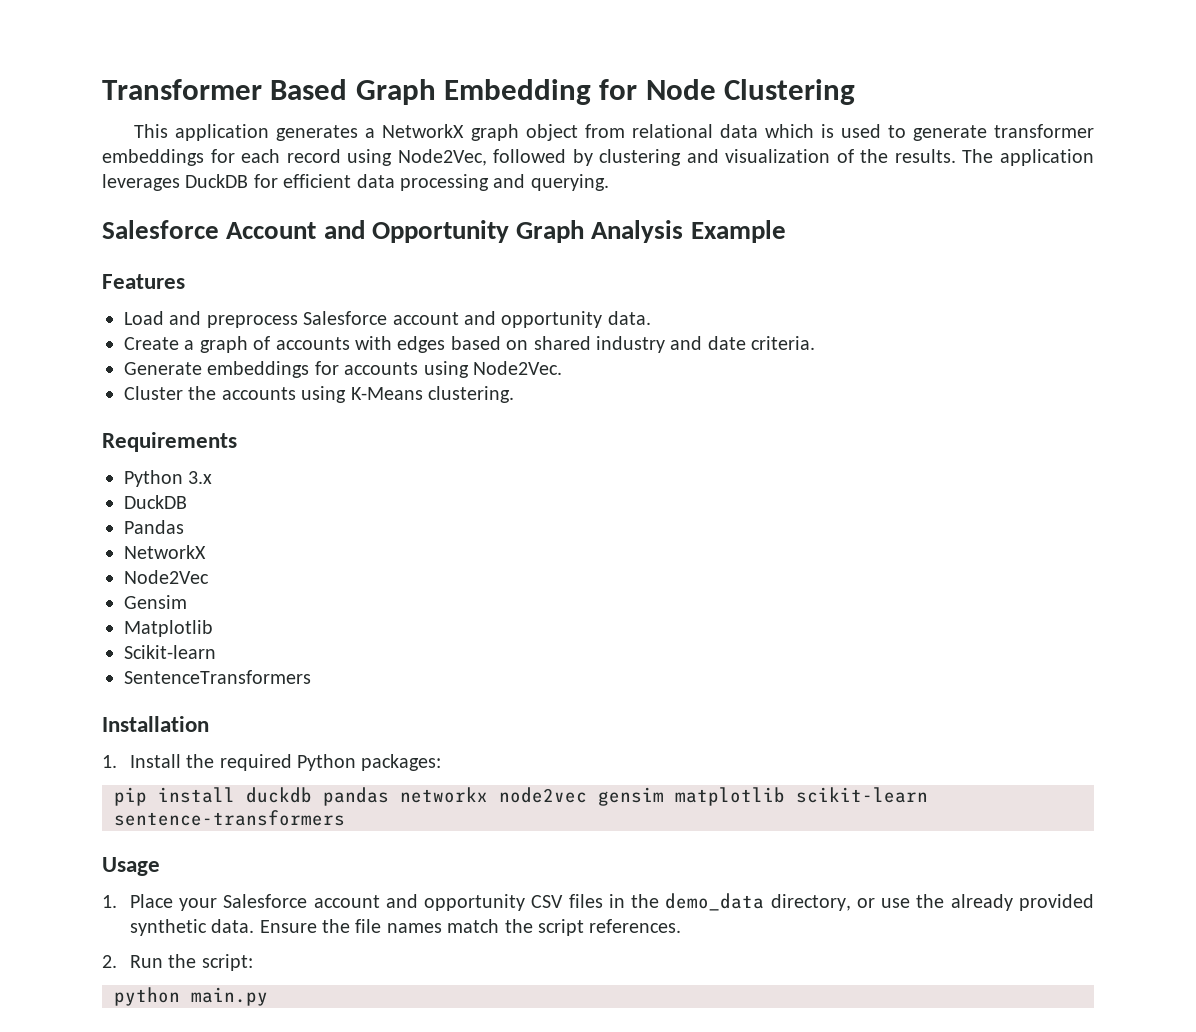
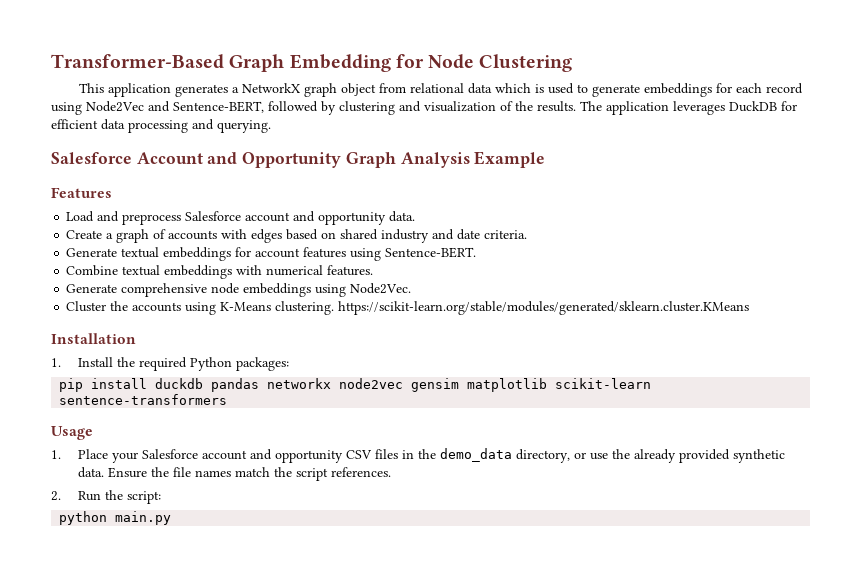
[102,79,348,100] Transformer Based -> [51,54,224,69] Transformer-Based
[993,124,1094,138] transformer -> (641, 90) none
[397,149,487,166] Node2Vec, -> [86,101,264,113] Node2Vec and Sentence-BERT,
[207,361,419,378] embeddings for accounts -> [121,247,477,261] [66,265,374,279] [66,283,312,297] textual embeddings for account features using Sentence-BERT. // Combine textual embeddings with numerical features. // Generate comprehensive node embeddings
[102,432,237,452] [124,470,213,487] [124,495,187,509] [124,520,184,534] [124,545,206,559] [124,570,209,584] [124,595,187,609] [124,620,213,637] [124,645,216,659] [124,670,311,684] // Requirements // Python 3.x // DuckDB // Pandas // NetworkX // Node2Vec // Gensim // Matplotlib // Scikit-learn // SentenceTransformers -> [338,301,750,315] https://scikit-learn.org/stable/modules/generated/sklearn.cluster.KMeans

